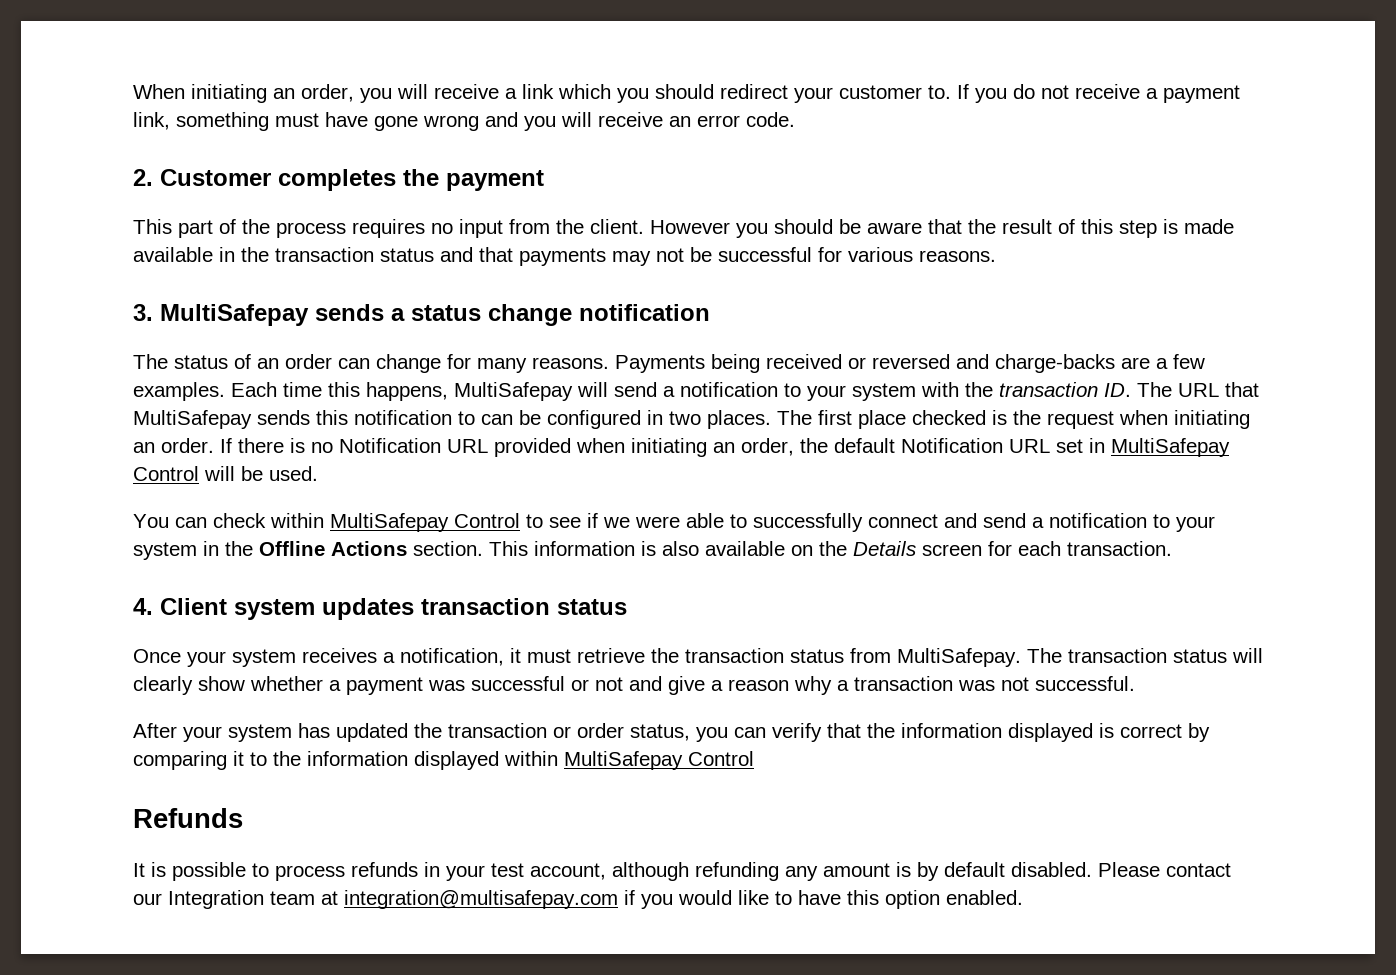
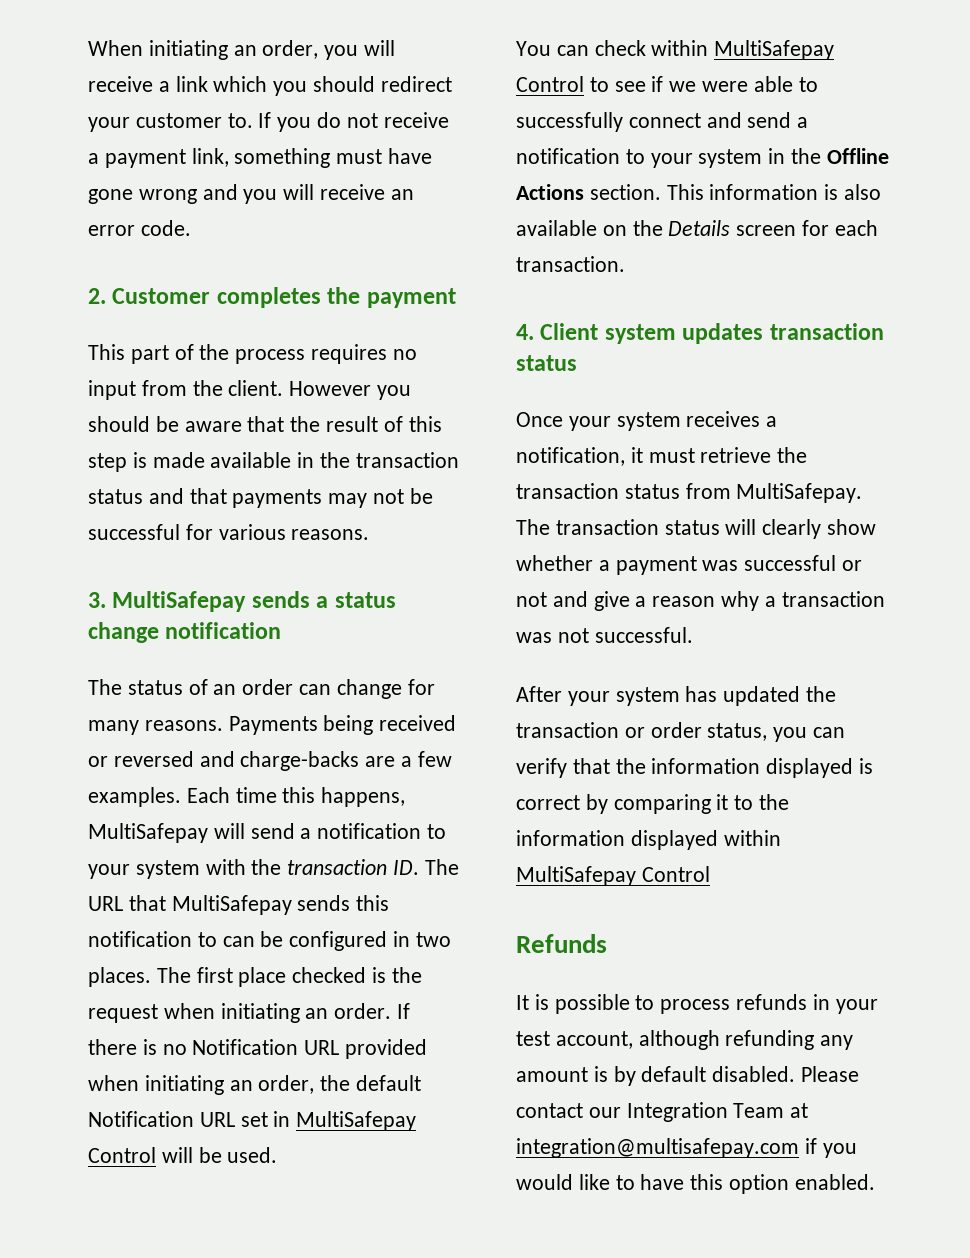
[270,891,315,905] team -> [733,1103,785,1118] Team

